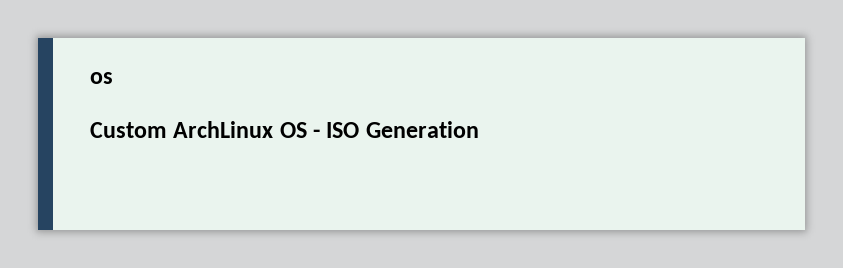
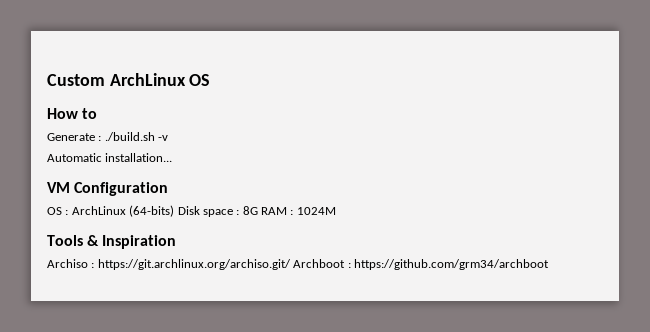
[90,72,113,84] os // -> (47, 80) none
[313,121,479,138] - ISO Generation -> [47,108,98,119] [47,132,169,141] [47,153,173,162] [47,182,169,196] [47,205,336,217] [47,235,177,249] [47,259,549,270] // How to // Generate : ./build.sh -v // Automatic installation... // VM Configuration // OS : ArchLinux (64-bits) Disk space : 8G RAM : 1024M // Tools & Inspiration // Archiso : https://git.archlinux.org/archiso.git/ Archboot : https://github.com/grm34/archboot

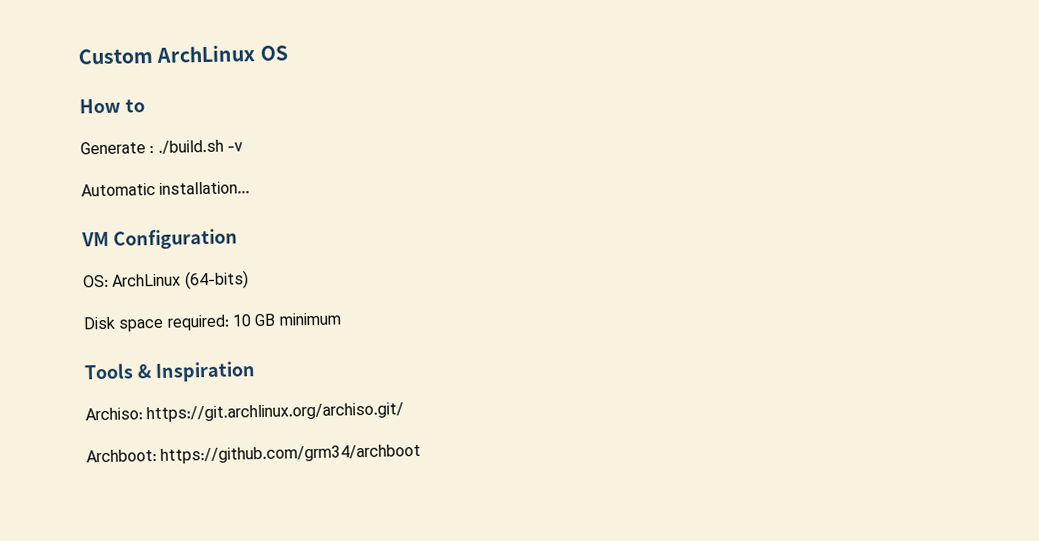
[47,207,69,215] OS : -> [83,274,109,288] OS:
(175, 211) none -> (249, 280) //
[236,206,336,215] : 8G RAM : 1024M -> [166,312,342,331] required: 10 GB minimum
[47,259,95,268] Archiso : -> [85,407,143,421] Archiso:
[293,259,351,268] Archboot : -> [86,449,157,463] // Archboot:

